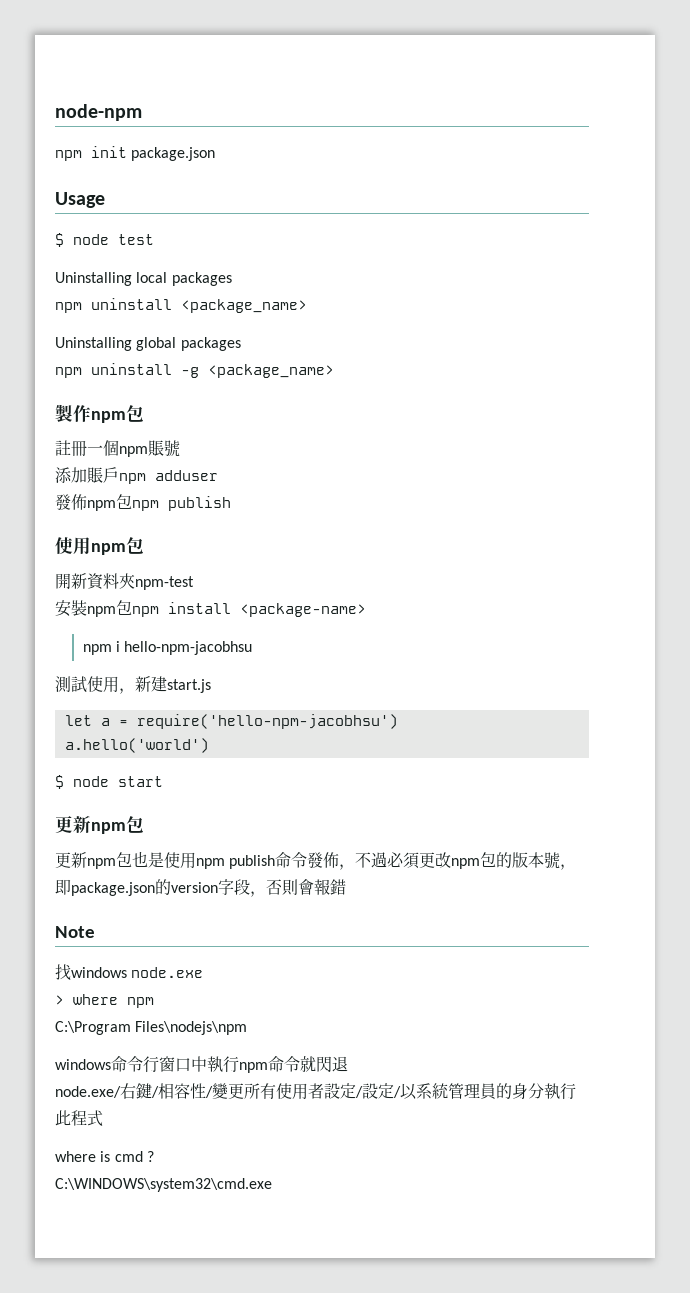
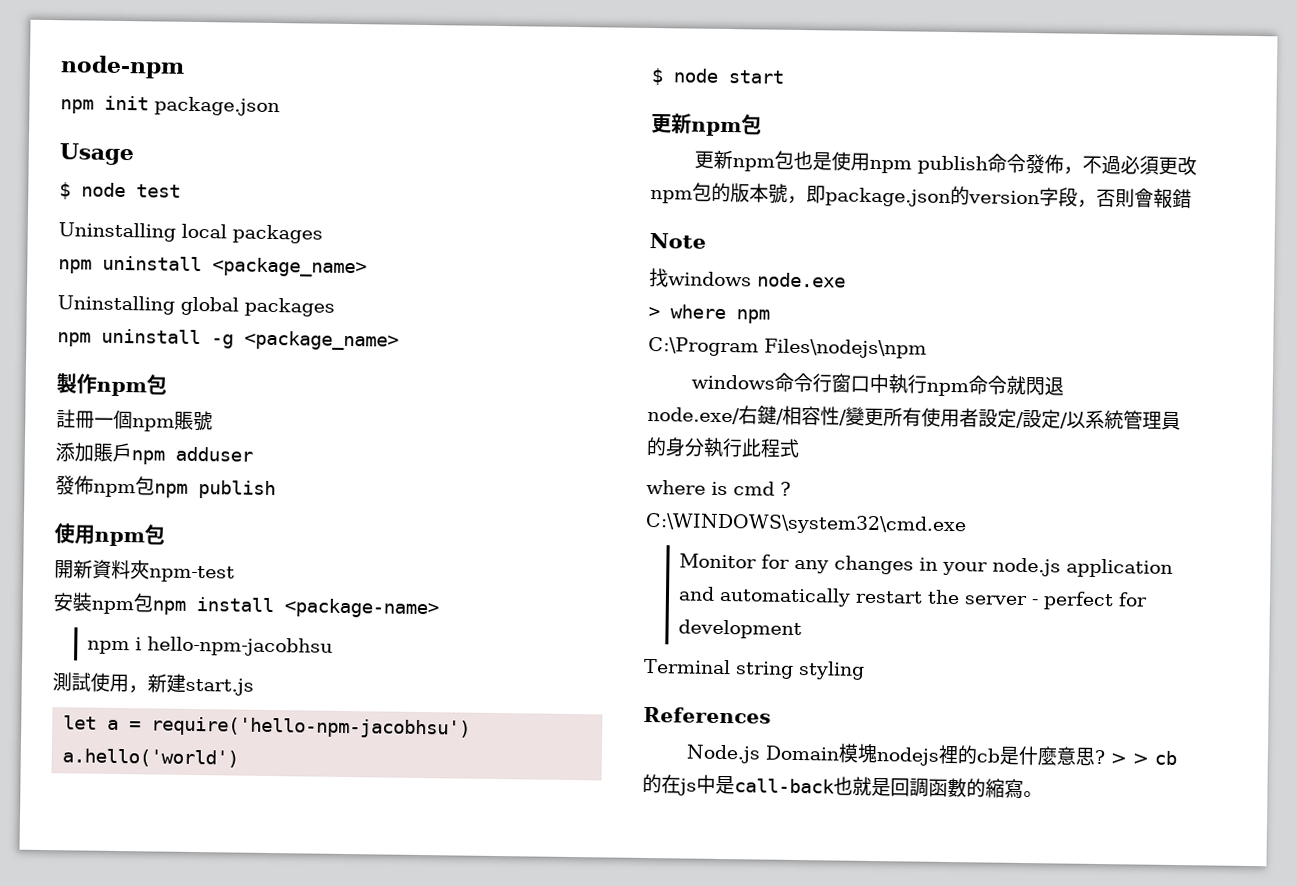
(272, 1185) none -> [679,553,1174,578] [678,586,1149,611] [678,619,803,640] [643,658,865,680] [643,706,771,724] [686,743,1178,766] [642,773,1043,800] // Monitor for any changes in your node.js application and automatically restart the server - perfect for development // Terminal string styling // References // Node.js Domain模塊nodejs裡的cb是什麼意思? > > cb的在js中是call-back也就是回調函數的縮寫。

